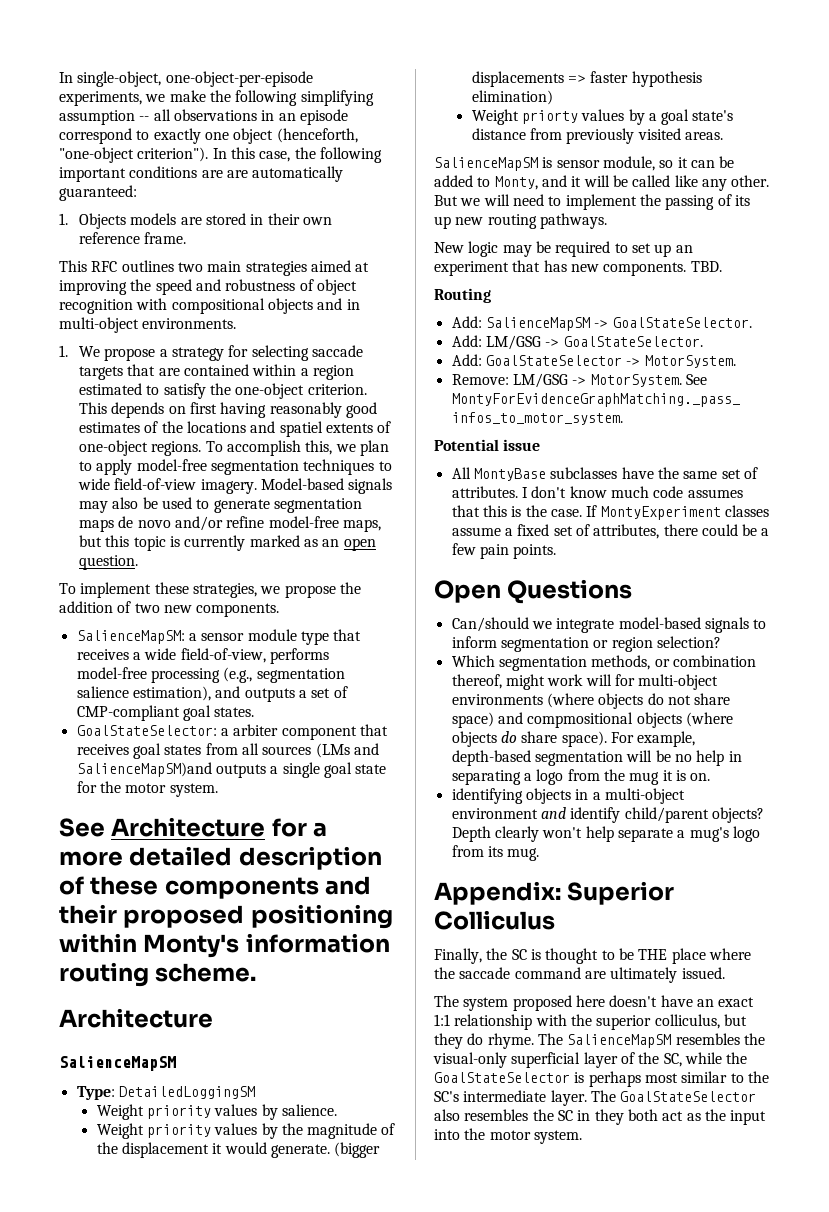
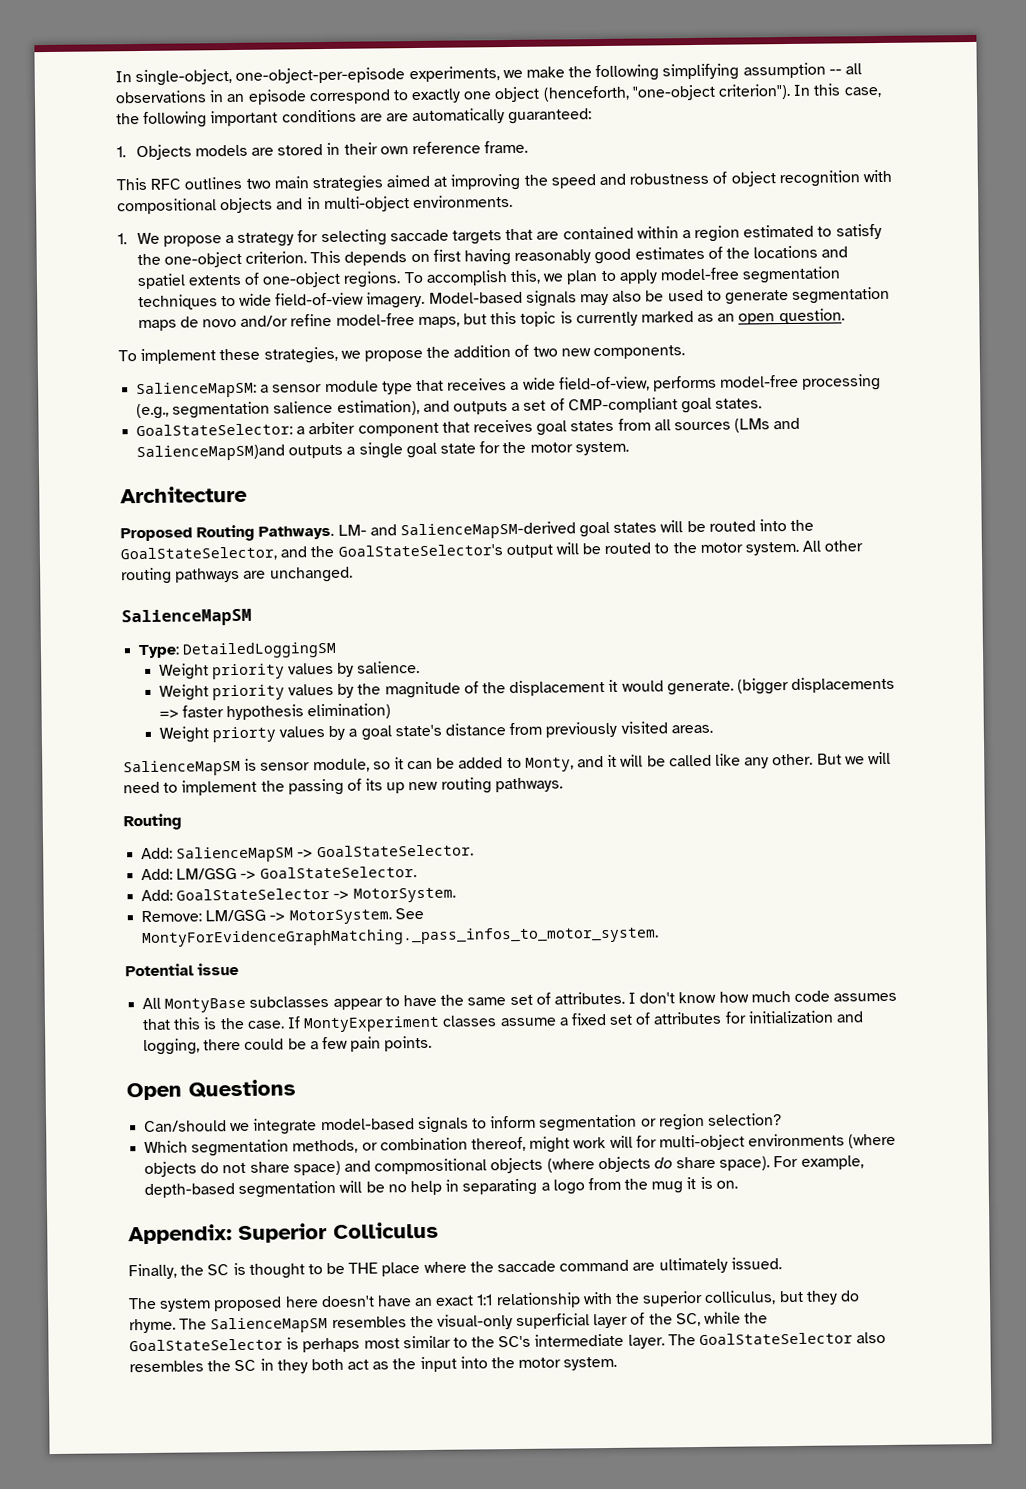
[59,817,328,837] [59,846,382,870] [59,876,372,899] [59,904,393,929] [59,933,390,958] [59,962,257,987] [59,1008,213,1028] See Architecture for a more detailed description of these components and their proposed positioning within Monty's information routing scheme. // Architecture -> [120,485,248,504] [120,519,815,542] [120,540,864,562] [121,566,353,585] Architecture // Proposed Routing Pathways. LM- and SalienceMapSM-derived goal states will be routed into the GoalStateSelector, and the GoalStateSelector's output will be routed to the motor system. All other routing pathways are unchanged.
[434,241,693,257] [434,260,722,276] // New logic may be required to set up an experiment that has new components. TBD. -> (563, 785) none
(618, 473) none -> [332,996,400,1010] appear to
(607, 492) none -> [718,991,749,1003] how
[593,524,660,539] attributes, -> [653,1010,865,1025] [143,1038,201,1056] attributes for initialization and logging,
[451,788,685,804] [451,807,764,823] [451,826,760,842] [451,845,540,861] // identifying objects in a multi-object environment and identify child/parent objects? Depth clearly won't help separate a mug's logo from its mug. -> (738, 1184) none

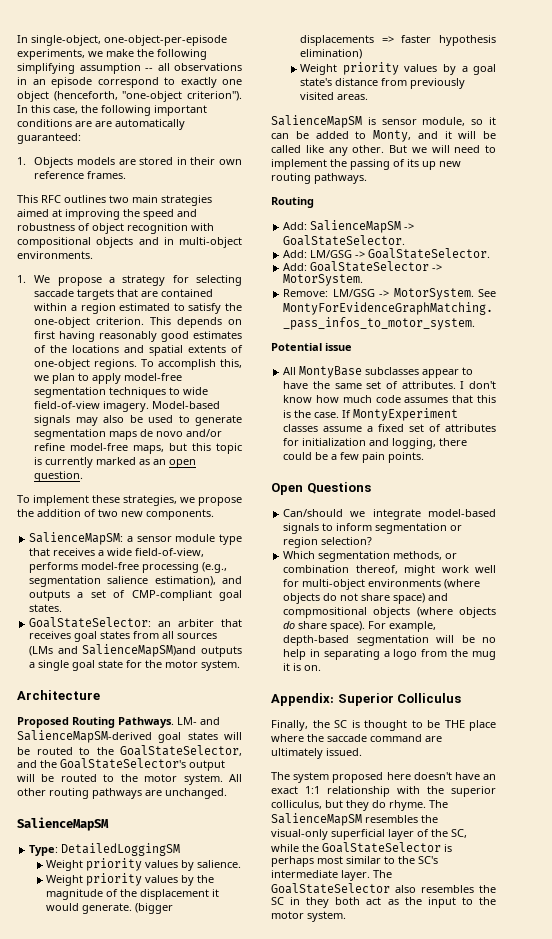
[484,140,529,154] frame. -> [87,171,127,179] frames.
[136,273,186,290] spatiel -> [149,345,184,356] spatial
[296,421,439,437] a arbiter component -> [158,619,215,627] an arbiter
[759,519,788,532] into -> [79,747,90,755] to
[211,726,276,743] priorty -> [342,62,399,75] priority
[609,1135,633,1148] will -> [475,565,496,573] well
[459,1356,488,1369] into -> [461,897,473,905] to

